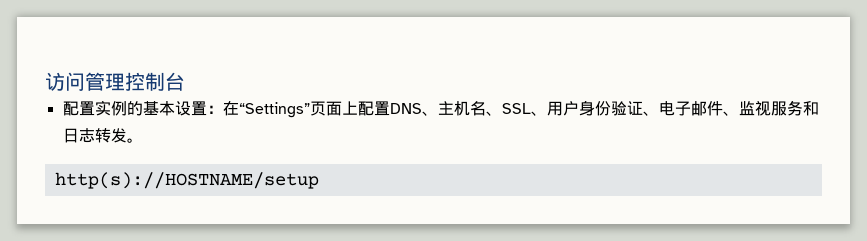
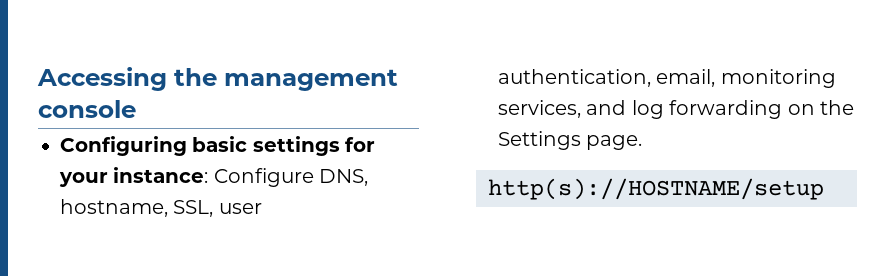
[45,72,185,91] [62,100,819,118] [62,128,143,143] 访问管理控制台 // 配置实例的基本设置：在“Settings”页面上配置DNS、主机名、SSL、用户身份验证、电子邮件、监视服务和日志转发。 -> [37,67,398,91] [38,100,136,118] [60,136,376,156] [59,167,369,187] [60,199,262,217] [498,69,836,88] [498,100,854,119] [498,131,643,150] Accessing the management console // Configuring basic settings for your instance: Configure DNS, hostname, SSL, user authentication, email, monitoring services, and log forwarding on the Settings page.

